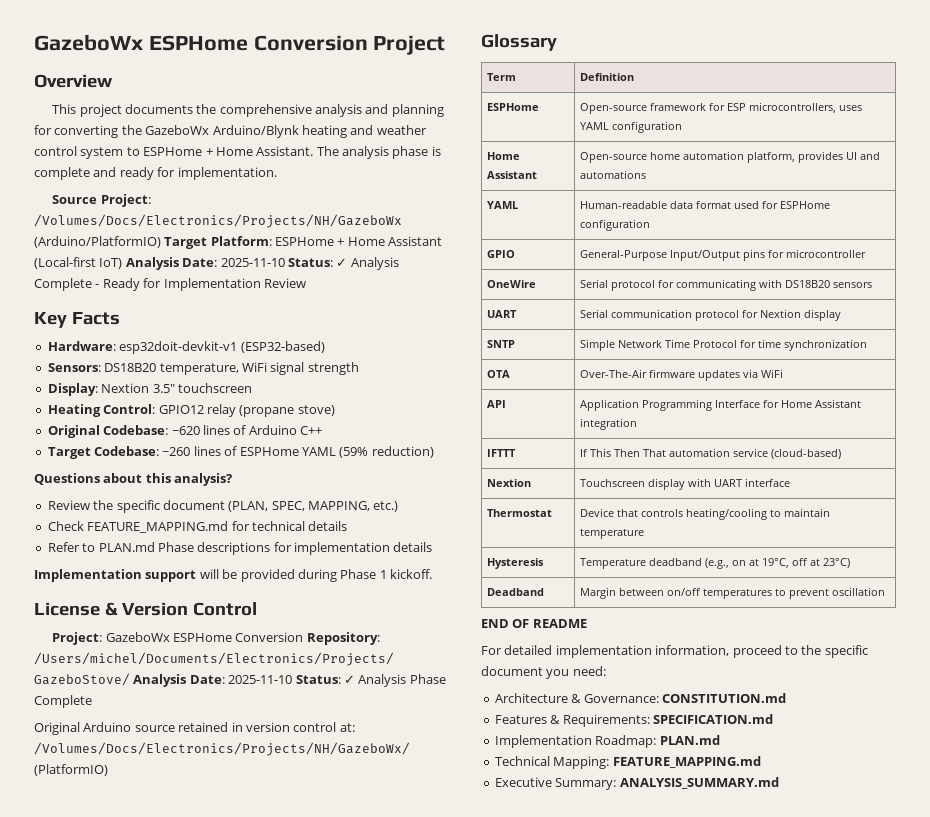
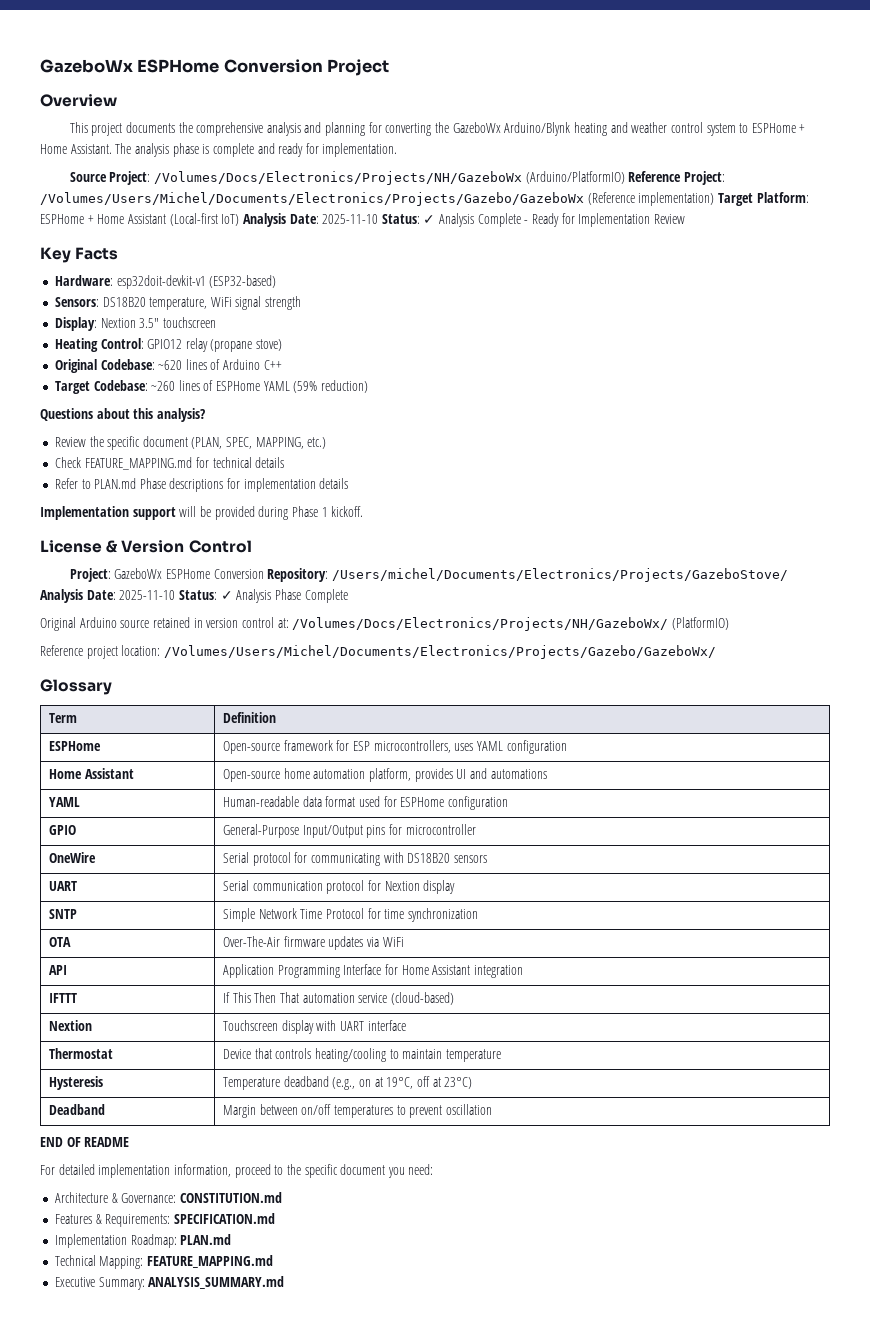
(161, 242) none -> [628,171,725,185] [40,192,715,206] Reference Project: /Volumes/Users/Michel/Documents/Electronics/Projects/Gazebo/GazeboWx (Reference implementation)
(108, 770) none -> [40,645,716,659] // Reference project location: /Volumes/Users/Michel/Documents/Electronics/Projects/Gazebo/GazeboWx/

